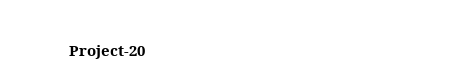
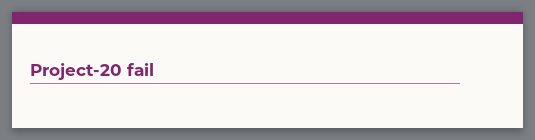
(145, 52) none -> [127,63,154,76] fail

